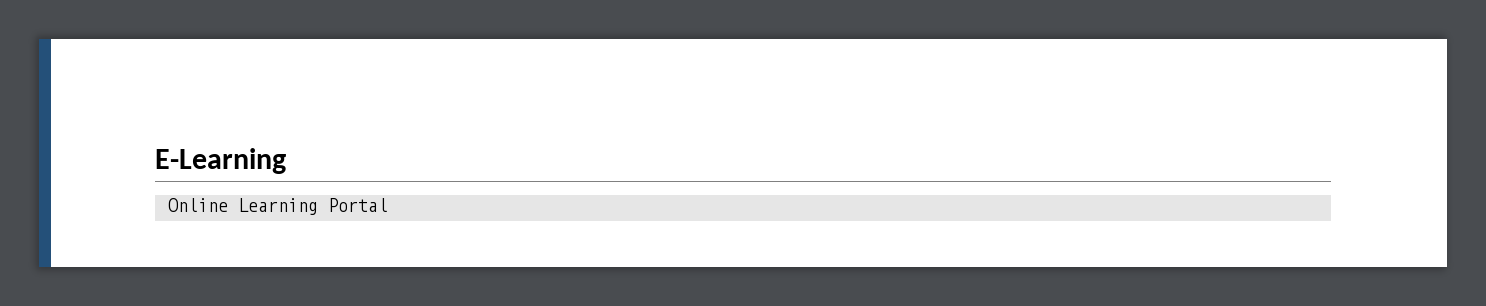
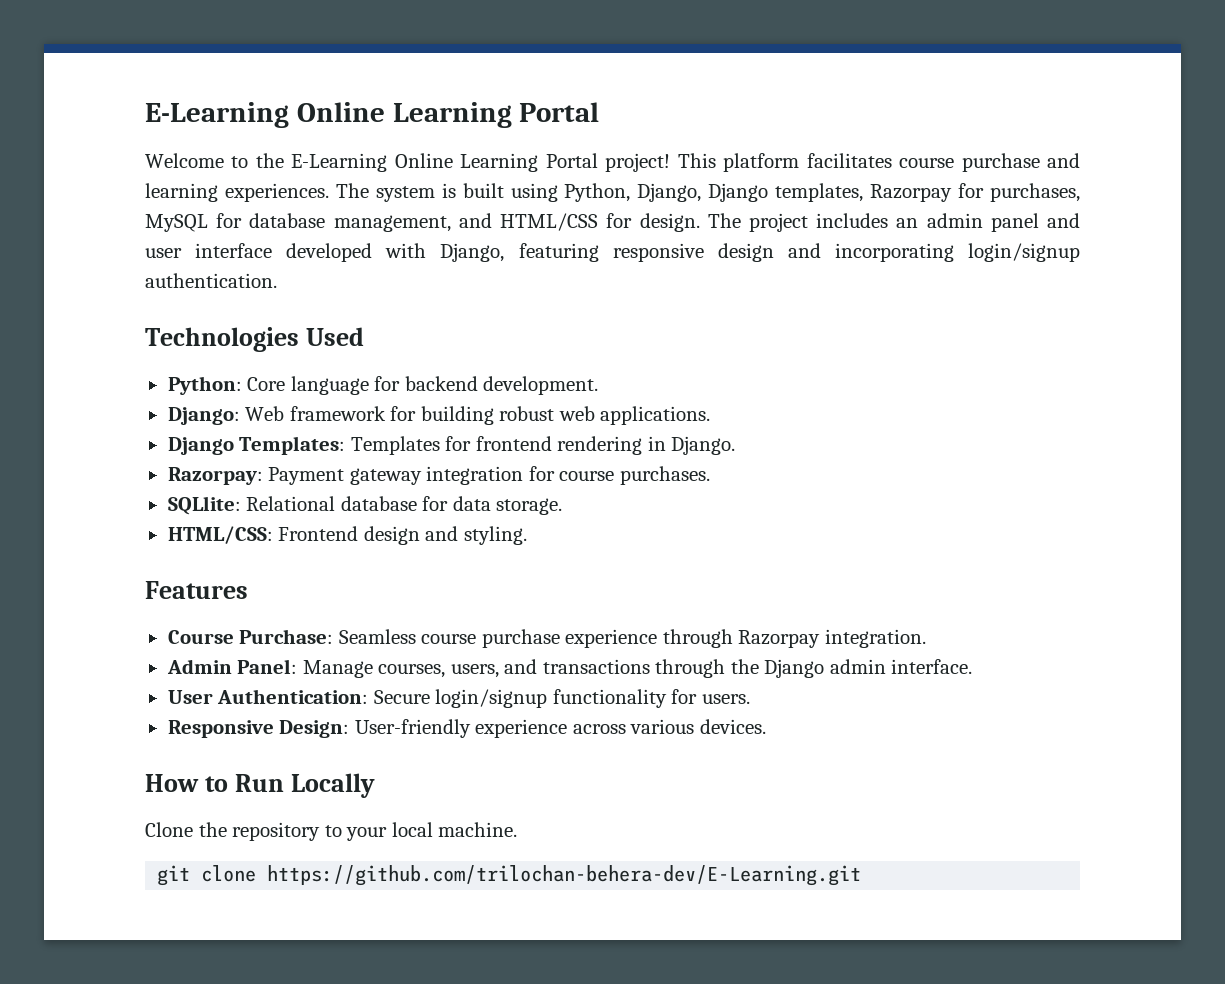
[155,148,286,174] [167,198,388,215] E-Learning // Online Learning Portal -> [145,102,600,128] [145,153,1080,172] [145,183,1080,202] [145,213,1080,232] [145,243,1081,262] [145,273,277,288] [145,327,364,352] [167,376,599,395] [167,406,711,425] [167,436,736,455] [167,466,710,485] [167,496,563,515] [167,526,527,545] [145,581,248,599] [167,629,926,648] [166,659,973,678] [167,689,750,708] [167,719,766,738] [145,773,375,798] [145,822,518,841] [157,865,862,886] E-Learning Online Learning Portal // Welcome to the E-Learning Online Learning Portal project! This platform facilitates course purchase and learning experiences. The system is built using Python, Django, Django templates, Razorpay for purchases, MySQL for database management, and HTML/CSS for design. The project includes an admin panel and user interface developed with Django, featuring responsive design and incorporating login/signup authentication. // Technologies Used // Python: Core language for backend development. // Django: Web framework for building robust web applications. // Django Templates: Templates for frontend rendering in Django. // Razorpay: Payment gateway integration for course purchases. // SQLlite: Relational database for data storage. // HTML/CSS: Frontend design and styling. // Features // Course Purchase: Seamless course purchase experience through Razorpay integration. // Admin Panel: Manage courses, users, and transactions through the Django admin interface. // User Authentication: Secure login/signup functionality for users. // Responsive Design: User-friendly experience across various devices. // How to Run Locally // Clone the repository to your local machine. // git clone https://github.com/trilochan-behera-dev/E-Learning.git

